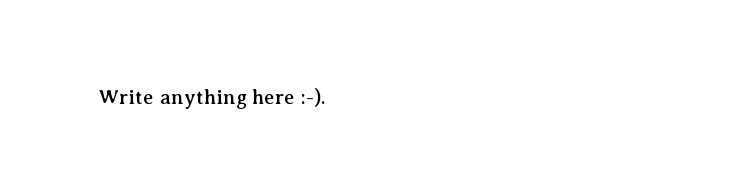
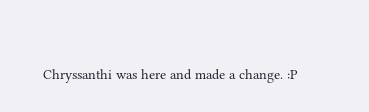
[99,88,325,109] Write anything here :-). -> [43,69,298,83] Chryssanthi was here and made a change. :P

